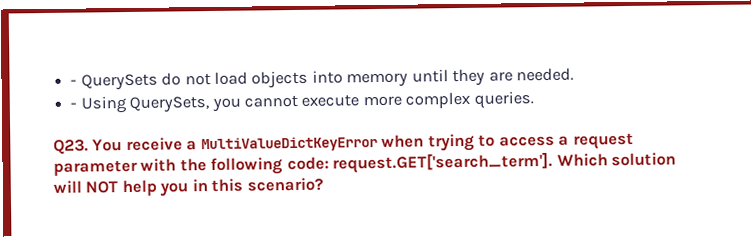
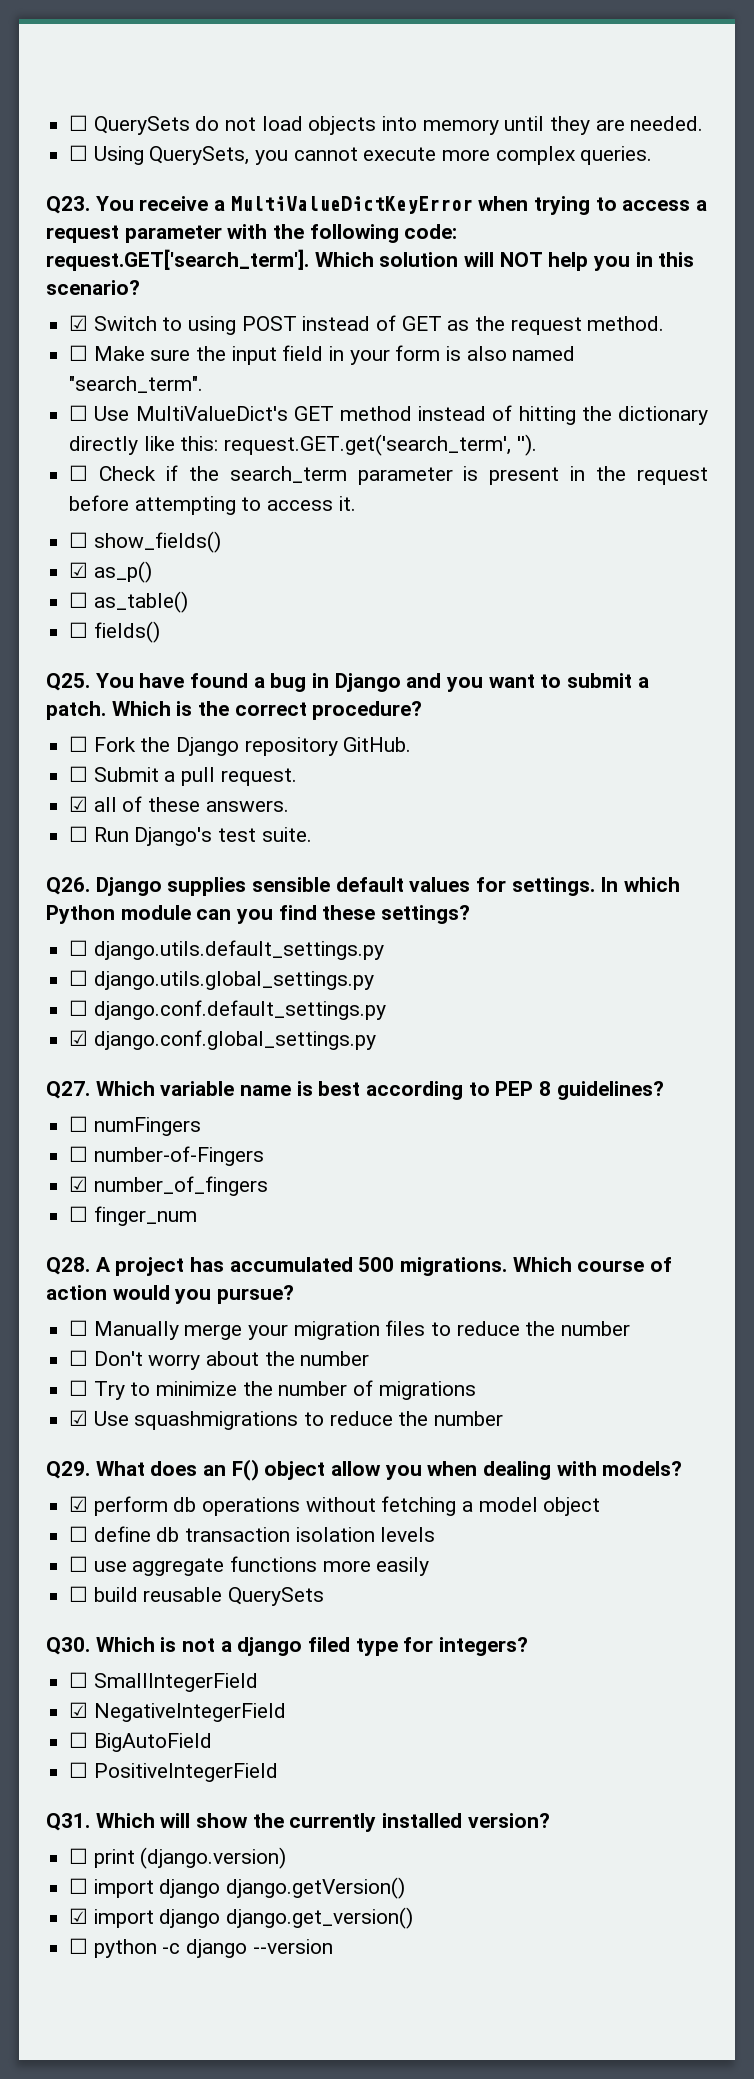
[70,79,78,86] - -> [69,115,89,131] ☐
[70,102,78,109] - -> [69,145,89,161] ☐
(324, 184) none -> [69,315,665,335] [69,345,576,365] [69,376,204,393] [69,405,708,425] [69,434,537,456] [69,465,708,485] [69,495,356,515] [69,531,221,553] [69,561,152,583] [69,591,188,613] [69,621,160,643] [46,673,649,692] [46,701,423,720] [69,736,412,756] [69,766,297,786] [69,796,289,812] [69,826,312,846] [46,877,681,896] [46,905,471,924] [69,940,384,960] [69,970,374,990] [69,1000,386,1020] [69,1030,376,1050] [46,1081,664,1100] [69,1116,201,1136] [69,1146,264,1166] [69,1176,268,1196] [69,1206,197,1226] [46,1257,673,1276] [46,1285,295,1304] [69,1320,631,1340] [69,1350,370,1370] [69,1380,476,1400] [69,1410,504,1430] [46,1459,683,1481] [69,1496,601,1516] [69,1526,436,1542] [69,1556,430,1576] [69,1586,325,1606] [46,1637,529,1656] [69,1672,258,1692] [69,1702,286,1722] [69,1732,212,1752] [69,1762,278,1782] [46,1813,550,1832] [69,1847,287,1869] [69,1877,406,1899] [69,1907,414,1929] [69,1938,333,1958] // ☑ Switch to using POST instead of GET as the request method. // ☐ Make sure the input field in your form is also named "search_term". // ☐ Use MultiValueDict's GET method instead of hitting the dictionary directly like this: request.GET.get('search_term', ''). // ☐ Check if the search_term parameter is present in the request before attempting to access it. // ☐ show_fields() // ☑ as_p() // ☐ as_table() // ☐ fields() // Q25. You have found a bug in Django and you want to submit a patch. Which is the correct procedure? // ☐ Fork the Django repository GitHub. // ☐ Submit a pull request. // ☑ all of these answers. // ☐ Run Django's test suite. // Q26. Django supplies sensible default values for settings. In which Python module can you find these settings? // ☐ django.utils.default_settings.py // ☐ django.utils.global_settings.py // ☐ django.conf.default_settings.py // ☑ django.conf.global_settings.py // Q27. Which variable name is best according to PEP 8 guidelines? // ☐ numFingers // ☐ number-of-Fingers // ☑ number_of_fingers // ☐ finger_num // Q28. A project has accumulated 500 migrations. Which course of action would you pursue? // ☐ Manually merge your migration files to reduce the number // ☐ Don't worry about the number // ☐ Try to minimize the number of migrations // ☑ Use squashmigrations to reduce the number // Q29. What does an F() object allow you when dealing with models? // ☑ perform db operations without fetching a model object // ☐ define db transaction isolation levels // ☐ use aggregate functions more easily // ☐ build reusable QuerySets // Q30. Which is not a django filed type for integers? // ☐ SmallIntegerField // ☑ NegativeIntegerField // ☐ BigAutoField // ☐ PositiveIntegerField // Q31. Which will show the currently installed version? // ☐ print (django.version) // ☐ import django django.getVersion() // ☑ import django django.get_version() // ☐ python -c django --version

